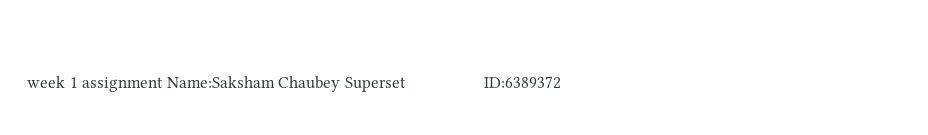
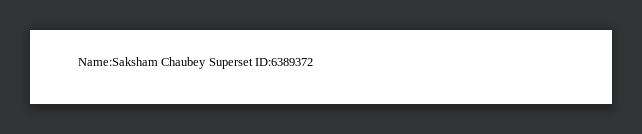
[27,76,164,92] week 1 assignment -> (78, 61) none

